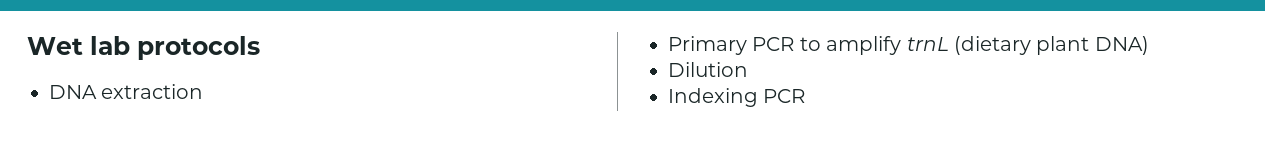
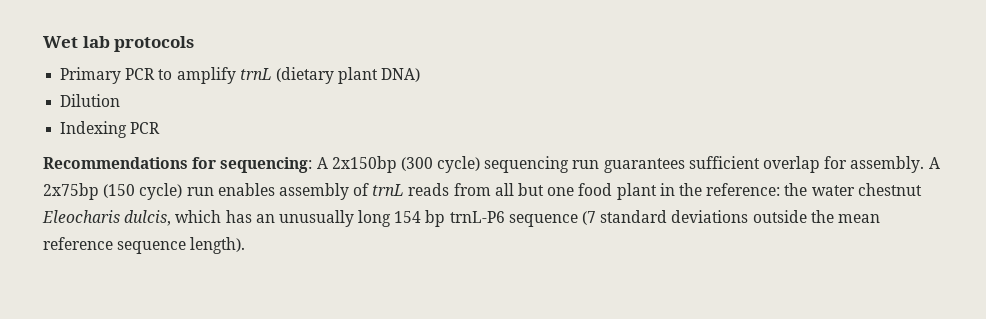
[49,84,204,99] // DNA extraction -> (195, 44) none
(806, 96) none -> [43,156,940,173] [43,183,922,200] [42,210,880,227] [43,237,246,254] // Recommendations for sequencing: A 2x150bp (300 cycle) sequencing run guarantees sufficient overlap for assembly. A 2x75bp (150 cycle) run enables assembly of trnL reads from all but one food plant in the reference: the water chestnut Eleocharis dulcis, which has an unusually long 154 bp trnL-P6 sequence (7 standard deviations outside the mean reference sequence length).

